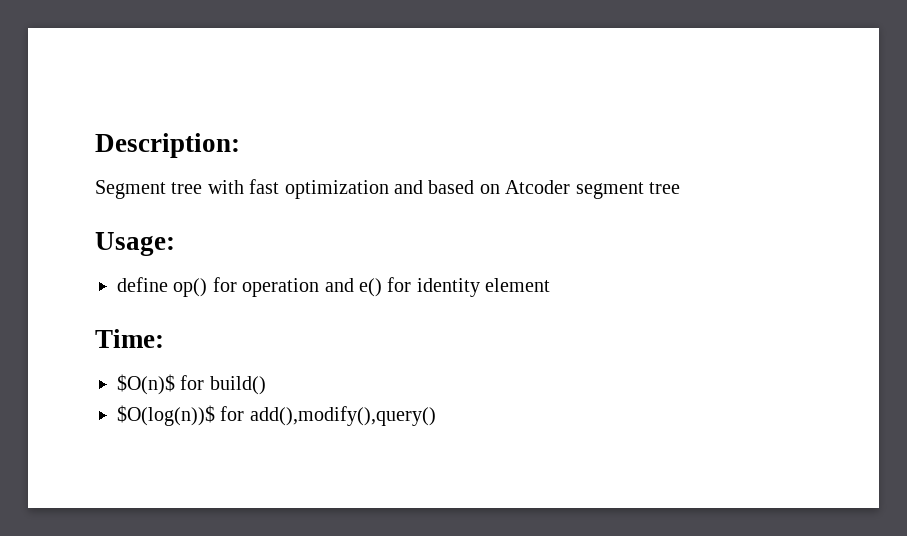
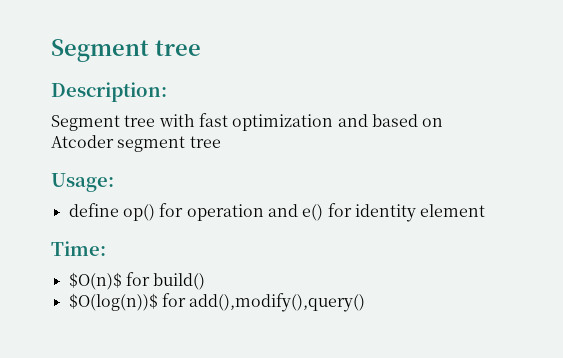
(95, 145) none -> [51,39,201,62] Segment tree //

